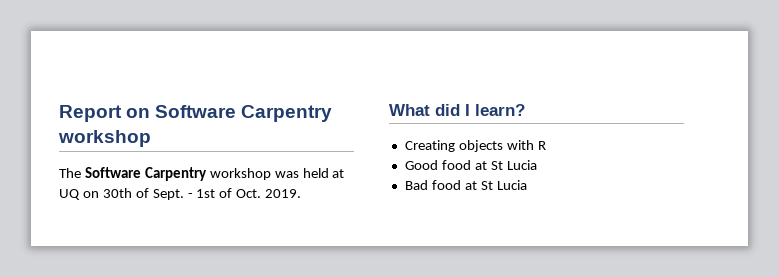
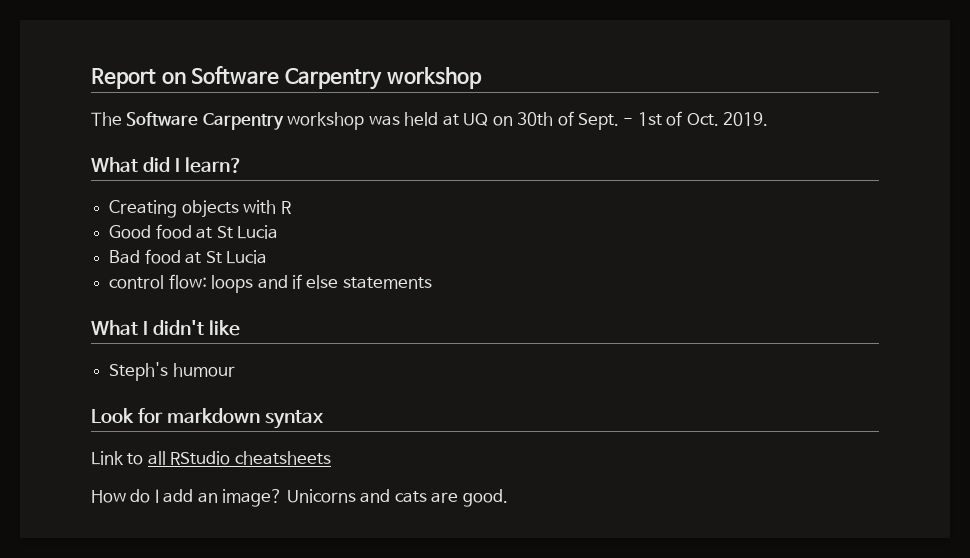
(527, 185) none -> [109,274,432,293] [91,320,241,336] [109,362,235,381] [91,408,324,429] [91,451,331,465] [91,489,508,507] // control flow: loops and if else statements // What I didn't like // Steph's humour // Look for markdown syntax // Link to all RStudio cheatsheets // How do I add an image? Unicorns and cats are good.

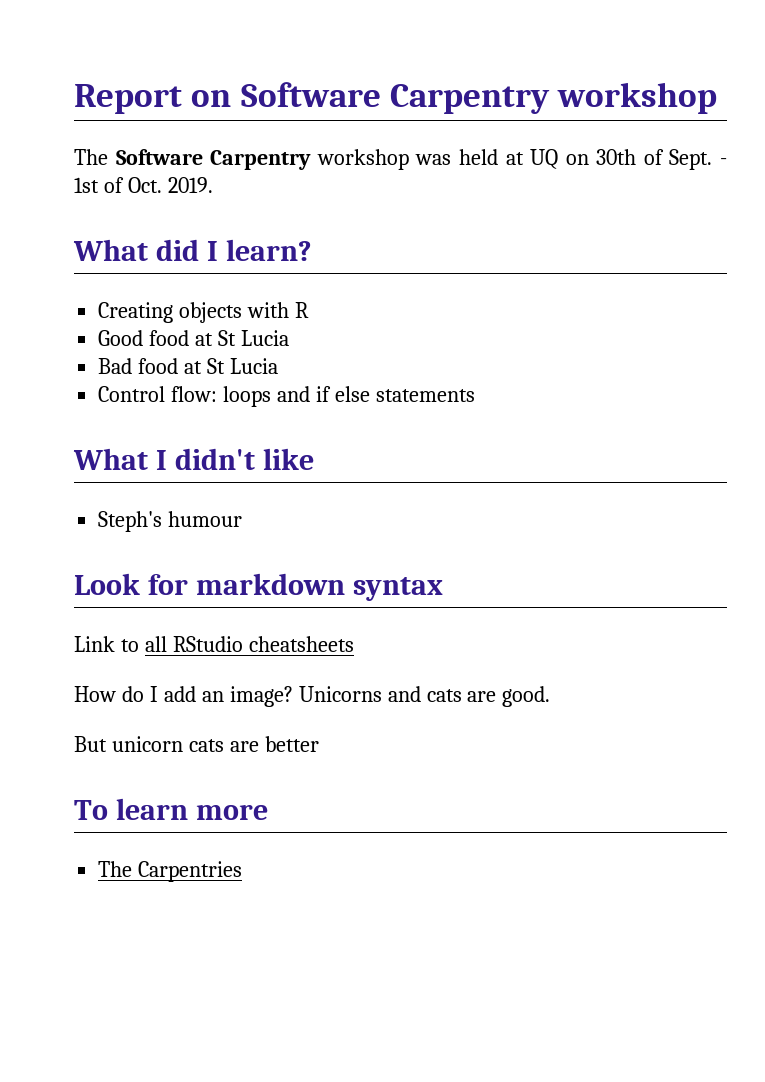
[109,275,165,289] control -> [98,386,166,402] Control
(508, 498) none -> [74,736,319,752] [74,798,268,820] [98,861,243,882] // But unicorn cats are better // To learn more // The Carpentries

